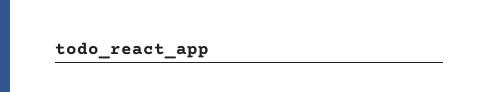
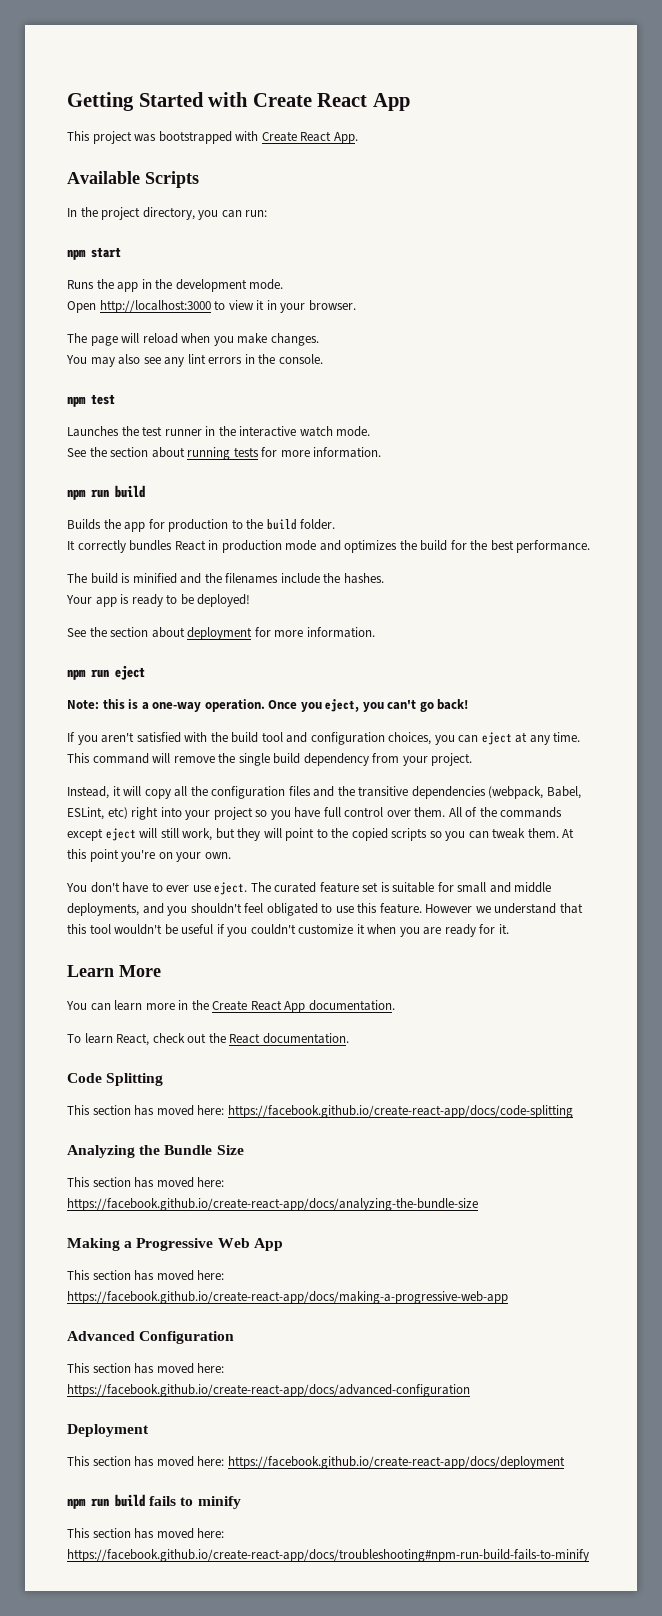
[55,42,209,59] todo_react_app -> [67,92,410,111] [67,131,358,144] [67,171,199,188] [67,207,268,220] [67,247,121,260] [67,279,284,292] [67,300,356,313] [67,333,319,346] [66,354,323,367] [67,394,115,407] [67,426,371,437] [67,447,382,460] [67,485,145,500] [67,519,336,532] [67,540,591,553] [67,573,384,584] [66,594,251,607] [67,627,375,640] [67,665,145,680] [67,699,469,712] [67,732,581,745] [67,753,473,766] [67,786,581,799] [67,807,563,820] [67,828,575,841] [67,849,231,862] [66,882,552,895] [67,903,583,916] [67,924,509,937] [67,965,161,977] [66,1000,395,1013] [67,1033,349,1046] [67,1073,164,1086] [67,1105,573,1118] [67,1145,244,1158] [67,1177,225,1188] [67,1198,478,1211] [67,1238,283,1251] [67,1270,225,1281] [67,1291,508,1304] [67,1331,235,1344] [67,1363,225,1374] [67,1384,470,1397] [67,1424,149,1437] [67,1456,565,1469] [67,1494,241,1509] [67,1528,225,1539] [67,1549,589,1562] Getting Started with Create React App // This project was bootstrapped with Create React App. // Available Scripts // In the project directory, you can run: // npm start // Runs the app in the development mode. // Open http://localhost:3000 to view it in your browser. // The page will reload when you make changes. // You may also see any lint errors in the console. // npm test // Launches the test runner in the interactive watch mode. // See the section about running tests for more information. // npm run build // Builds the app for production to the build folder. // It correctly bundles React in production mode and optimizes the build for the best performance. // The build is minified and the filenames include the hashes. // Your app is ready to be deployed! // See the section about deployment for more information. // npm run eject // Note: this is a one-way operation. Once you eject, you can't go back! // If you aren't satisfied with the build tool and configuration choices, you can eject at any time. This command will remove the single build dependency from your project. // Instead, it will copy all the configuration files and the transitive dependencies (webpack, Babel, ESLint, etc) right into your project so you have full control over them. All of the commands except eject will still work, but they will point to the copied scripts so you can tweak them. At this point you're on your own. // You don't have to ever use eject. The curated feature set is suitable for small and middle deployments, and you shouldn't feel obligated to use this feature. However we understand that this tool wouldn't be useful if you couldn't customize it when you are ready for it. // Learn More // You can learn more in the Create React App documentation. // To learn React, check out the React documentation. // Code Splitting // This section has moved here: https://facebook.github.io/create-react-app/docs/code-splitting // Analyzing the Bundle Size // This section has moved here: https://facebook.github.io/create-react-app/docs/analyzing-the-bundle-size // Making a Progressive Web App // This section has moved here: https://facebook.github.io/create-react-app/docs/making-a-progressive-web-app // Advanced Configuration // This section has moved here: https://facebook.github.io/create-react-app/docs/advanced-configuration // Deployment // This section has moved here: https://facebook.github.io/create-react-app/docs/deployment // npm run build fails to minify // This section has moved here: https://facebook.github.io/create-react-app/docs/troubleshooting#npm-run-build-fails-to-minify

